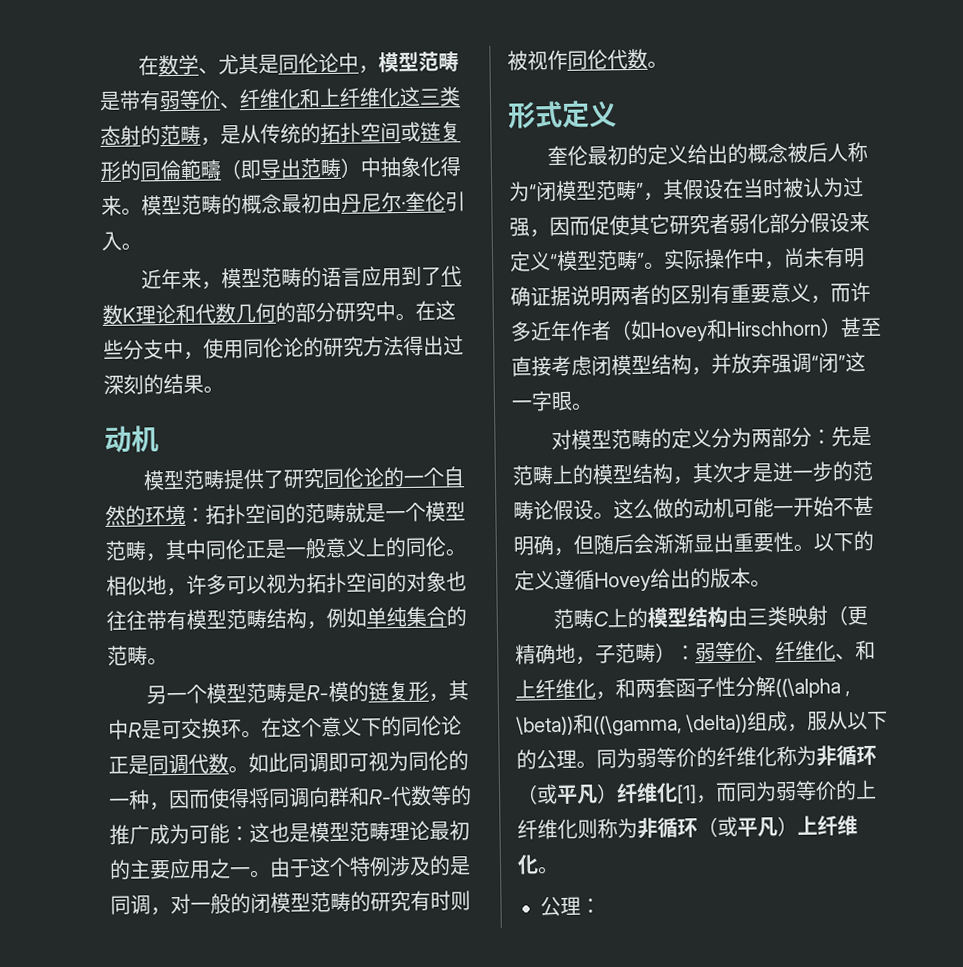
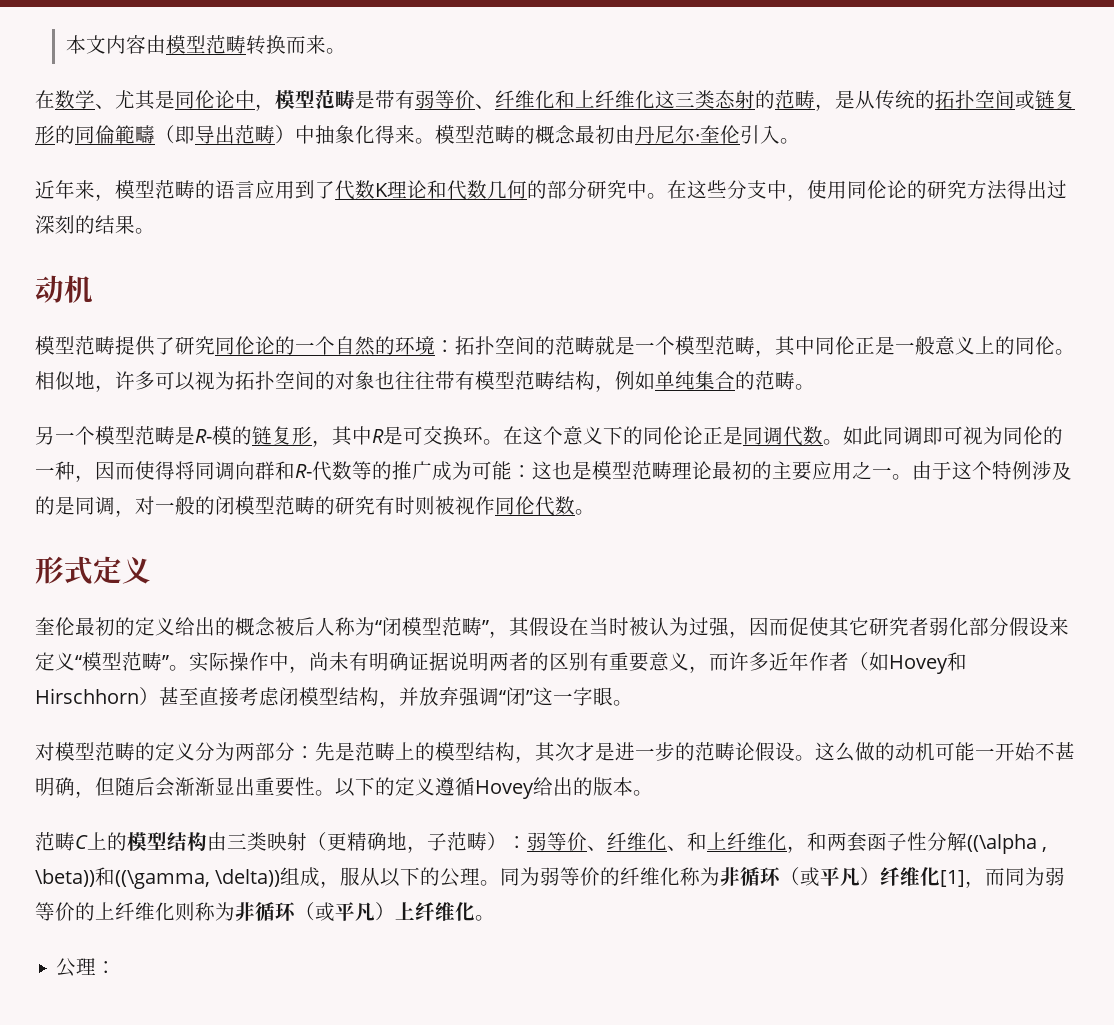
(137, 65) none -> [65,35,346,55] 本文内容由模型范畴转换而来。 //

